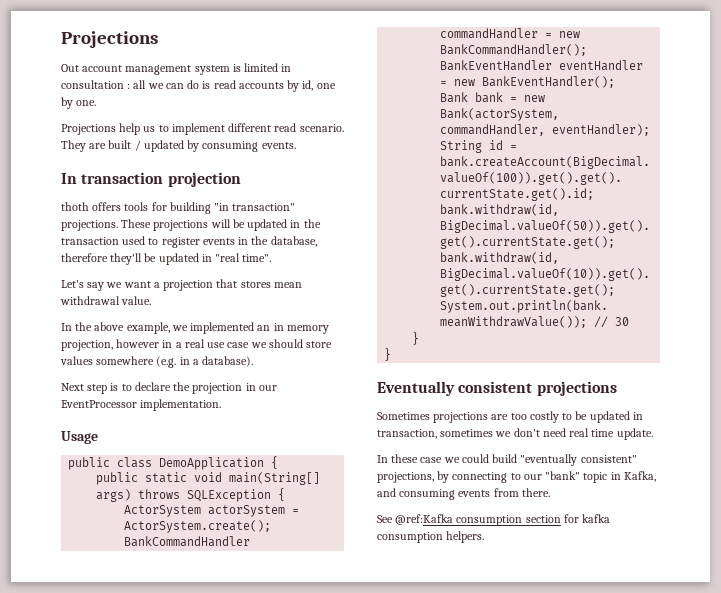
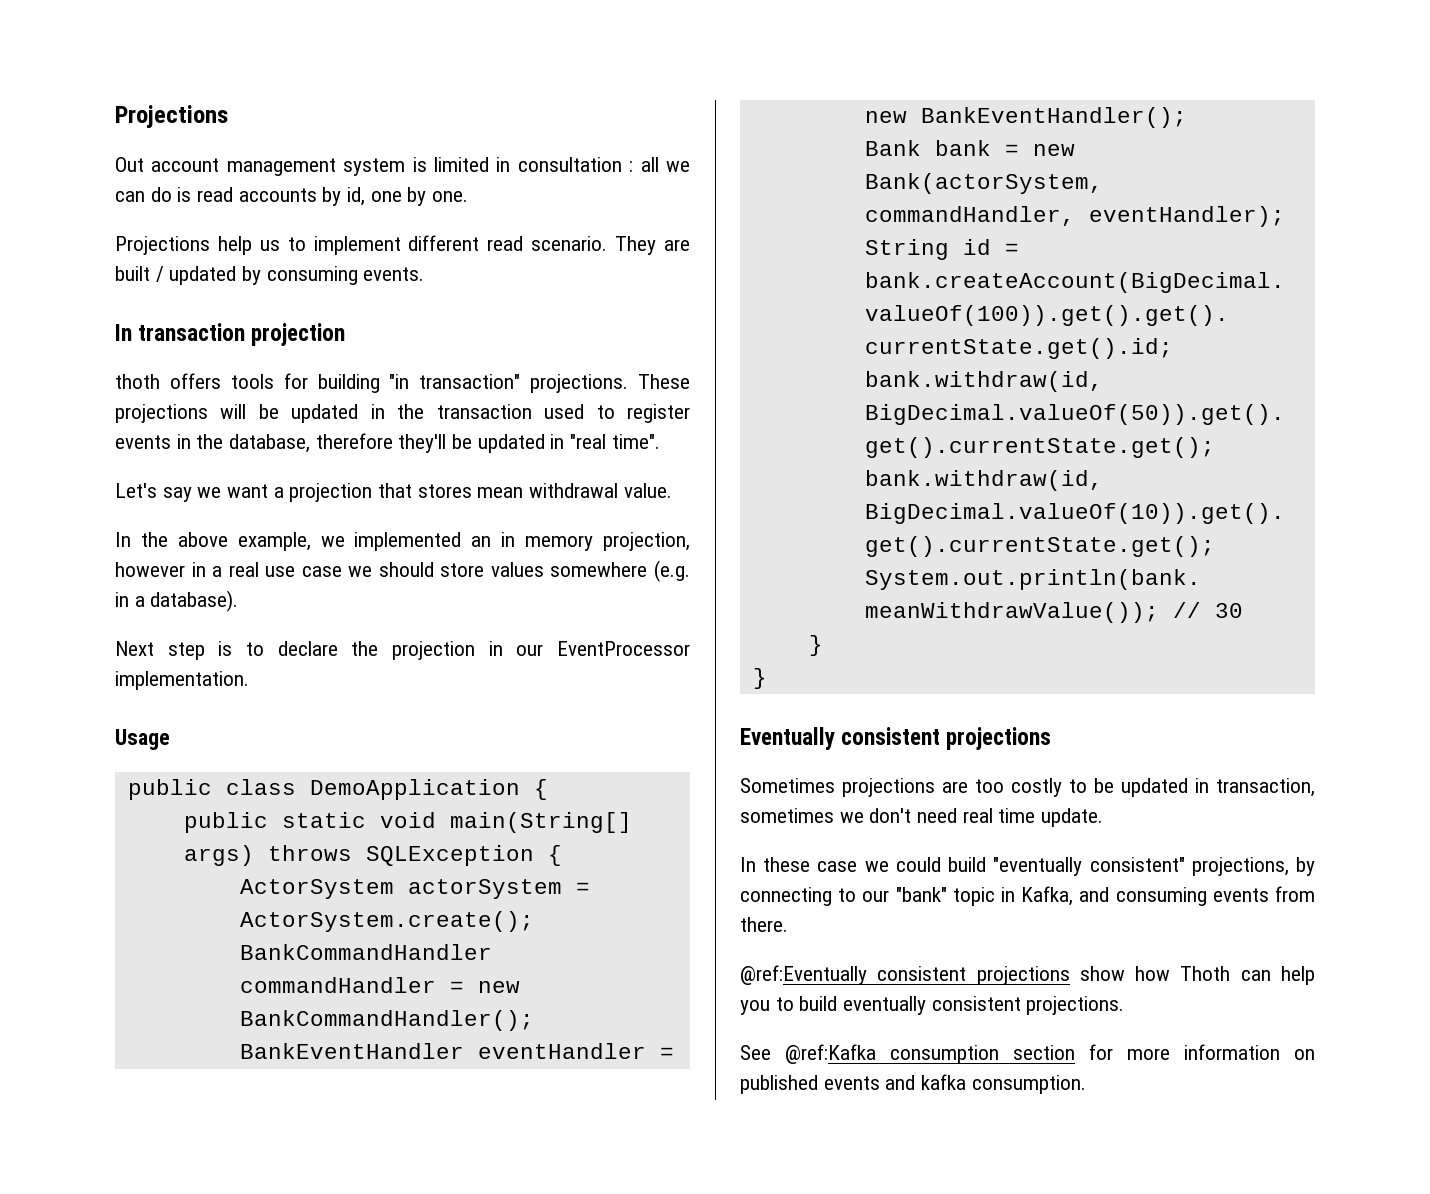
(550, 492) none -> [740,965,1315,985] [740,996,1125,1015] // @ref:Eventually consistent projections show how Thoth can help you to build eventually consistent projections.
[582,514,611,523] [377,531,485,543] kafka consumption helpers. -> [1127,1044,1315,1060] [740,1074,1086,1094] more information on published events and kafka consumption.

